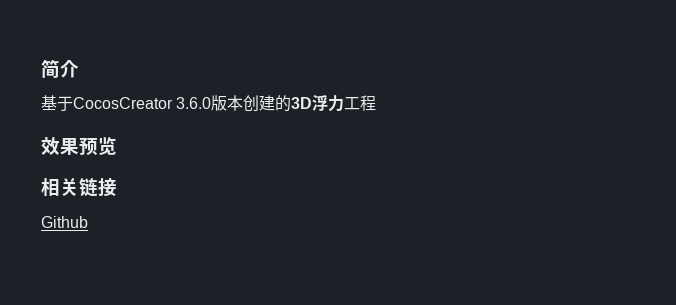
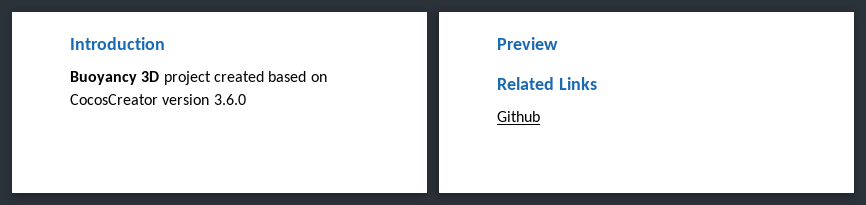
[41,59,79,78] [41,95,377,112] [41,136,117,156] [41,178,117,197] 简介 // 基于CocosCreator 3.6.0版本创建的3D浮力工程 // 效果预览 // 相关链接 -> [70,37,165,50] [70,71,327,85] [70,94,246,105] [497,37,558,50] [497,77,597,90] Introduction // Buoyancy 3D project created based on CocosCreator version 3.6.0 // Preview // Related Links

